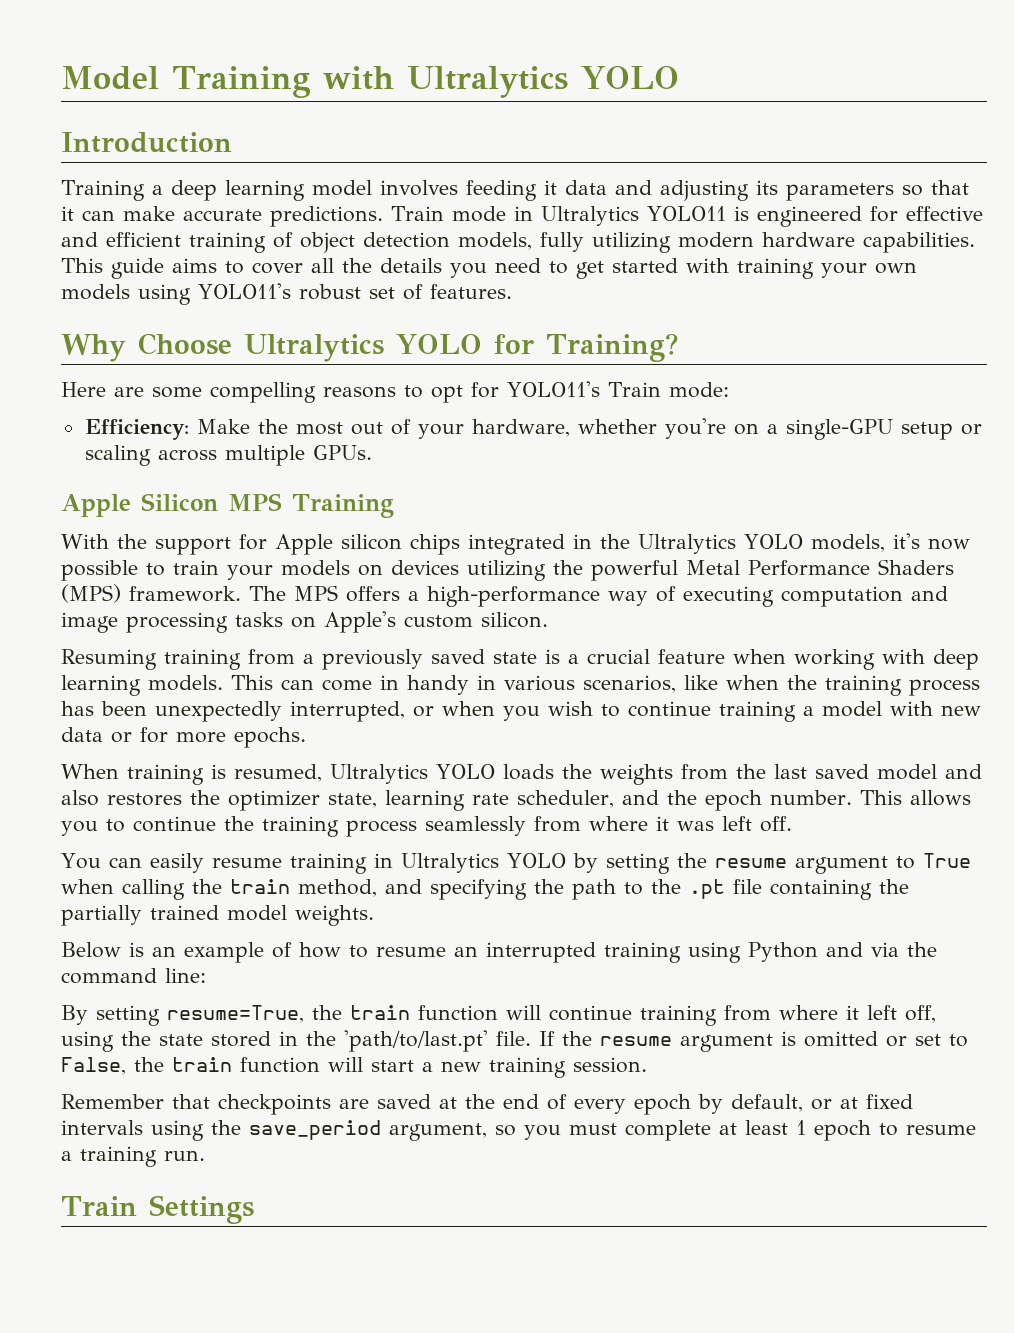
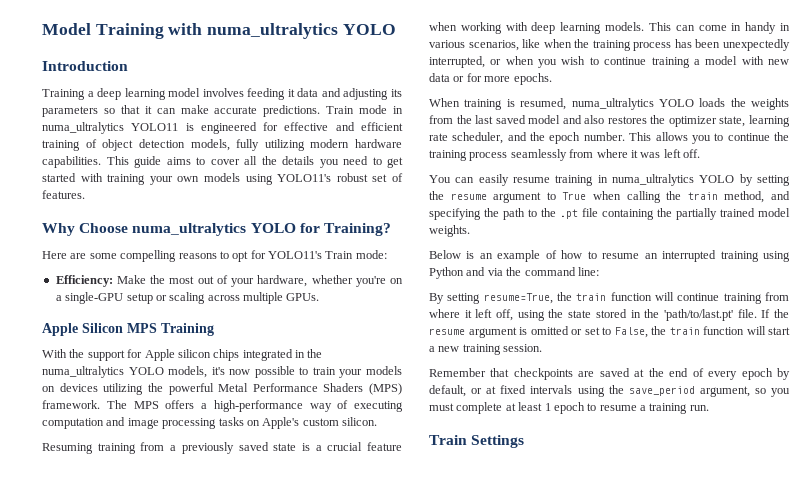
[406,66,568,98] Ultralytics -> [207,23,339,39] numa_ultralytics
[540,206,639,226] Ultralytics -> [42,122,124,134] numa_ultralytics
[244,334,384,362] Ultralytics -> [132,223,247,236] numa_ultralytics
[638,534,736,554] Ultralytics -> [42,366,124,378] numa_ultralytics
[330,764,428,784] Ultralytics -> [571,98,654,110] numa_ultralytics
[400,853,499,873] Ultralytics -> [612,174,694,186] numa_ultralytics

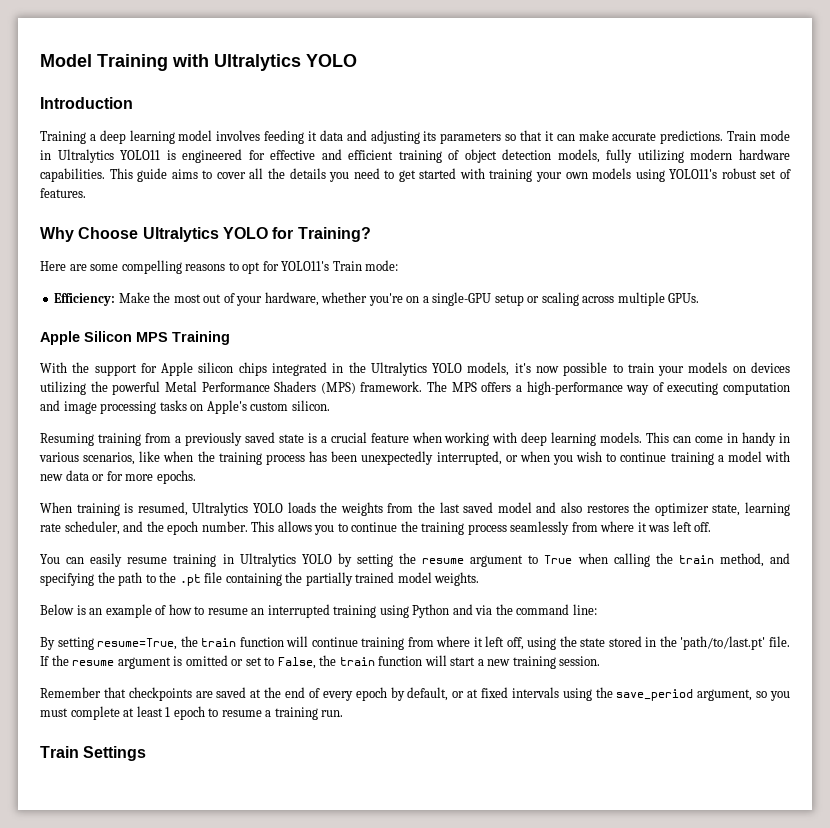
[207,23,339,39] numa_ultralytics -> [214,54,301,71] Ultralytics
[42,122,124,134] numa_ultralytics -> [57,149,114,163] Ultralytics
[132,223,247,236] numa_ultralytics -> [142,227,219,242] Ultralytics
[42,366,124,378] numa_ultralytics -> [370,362,427,376] Ultralytics
[571,98,654,110] numa_ultralytics -> [192,502,249,516] Ultralytics
[612,174,694,186] numa_ultralytics -> [239,553,296,567] Ultralytics

